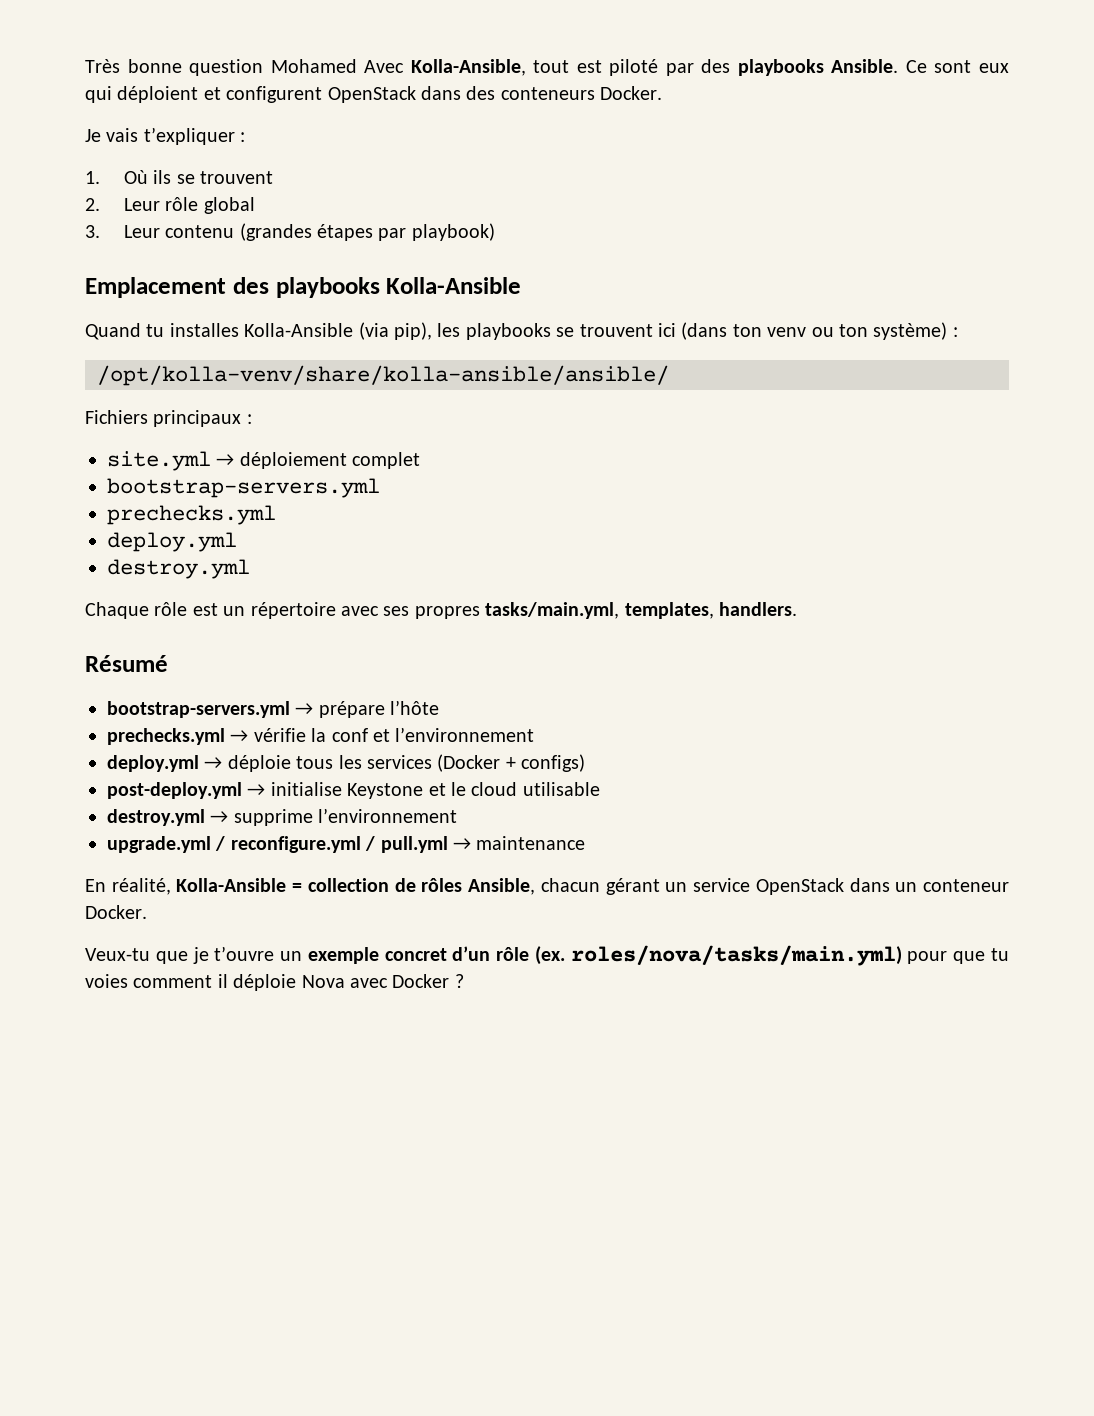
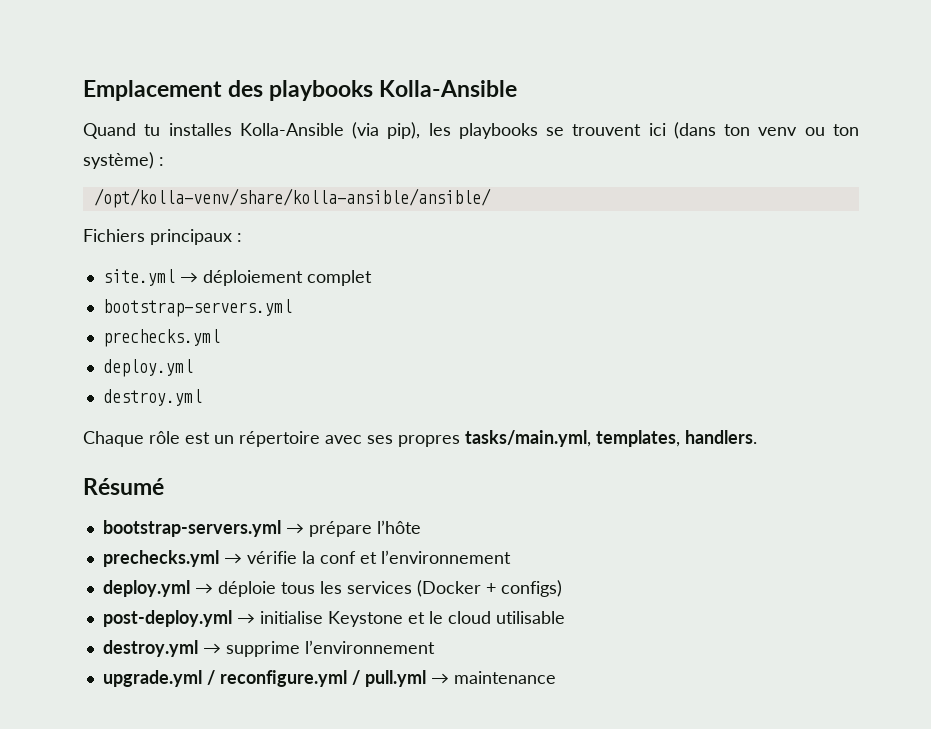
[85,59,1009,76] [85,86,663,103] [85,127,246,145] [85,170,274,184] [85,197,255,214] [85,223,495,241] Très bonne question Mohamed Avec Kolla-Ansible, tout est piloté par des playbooks Ansible. Ce sont eux qui déploient et configurent OpenStack dans des conteneurs Docker. // Je vais t’expliquer : // 1. Où ils se trouvent // 2. Leur rôle global // 3. Leur contenu (grandes étapes par playbook) // -> (83, 90) none
[85,878,1010,895] [85,905,147,919] [85,945,1010,966] [85,974,464,991] // En réalité, Kolla-Ansible = collection de rôles Ansible, chacun gérant un service OpenStack dans un conteneur Docker. // Veux-tu que je t’ouvre un exemple concret d’un rôle (ex. roles/nova/tasks/main.yml) pour que tu voies comment il déploie Nova avec Docker ? -> (556, 677) none

